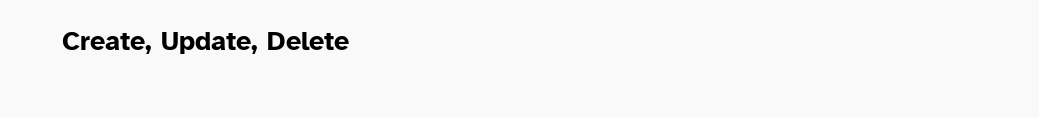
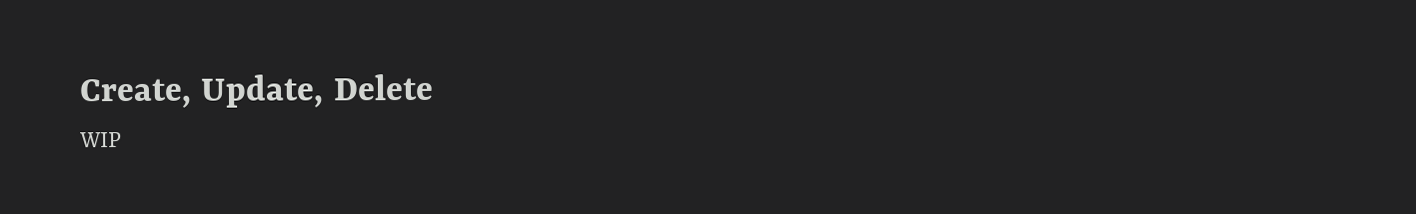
(349, 41) none -> [79,132,122,148] // WIP

